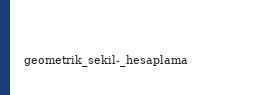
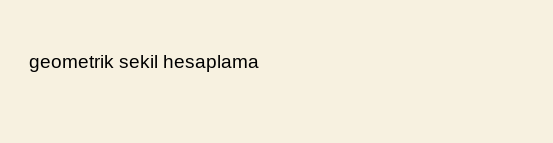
[24,55,188,67] geometrik_sekil-_hesaplama -> [29,55,260,72] geometrik sekil hesaplama

